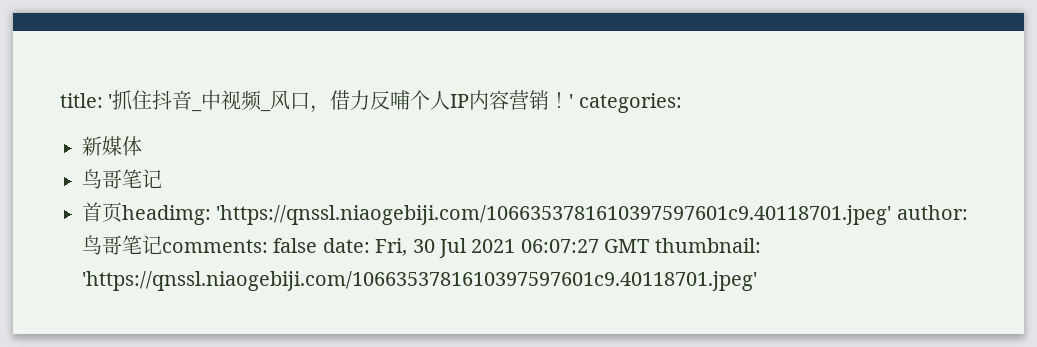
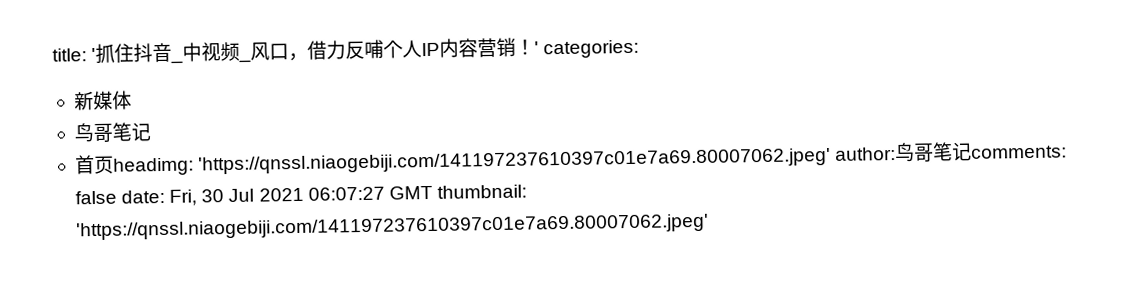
[216,205,892,225] 'https://qnssl.niaogebiji.com/1066353781610397597601c9.40118701.jpeg' -> [198,147,832,175] 'https://qnssl.niaogebiji.com/141197237610397c01e7a69.80007062.jpeg'
[82,271,757,291] 'https://qnssl.niaogebiji.com/1066353781610397597601c9.40118701.jpeg' -> [75,213,709,241] 'https://qnssl.niaogebiji.com/141197237610397c01e7a69.80007062.jpeg'

